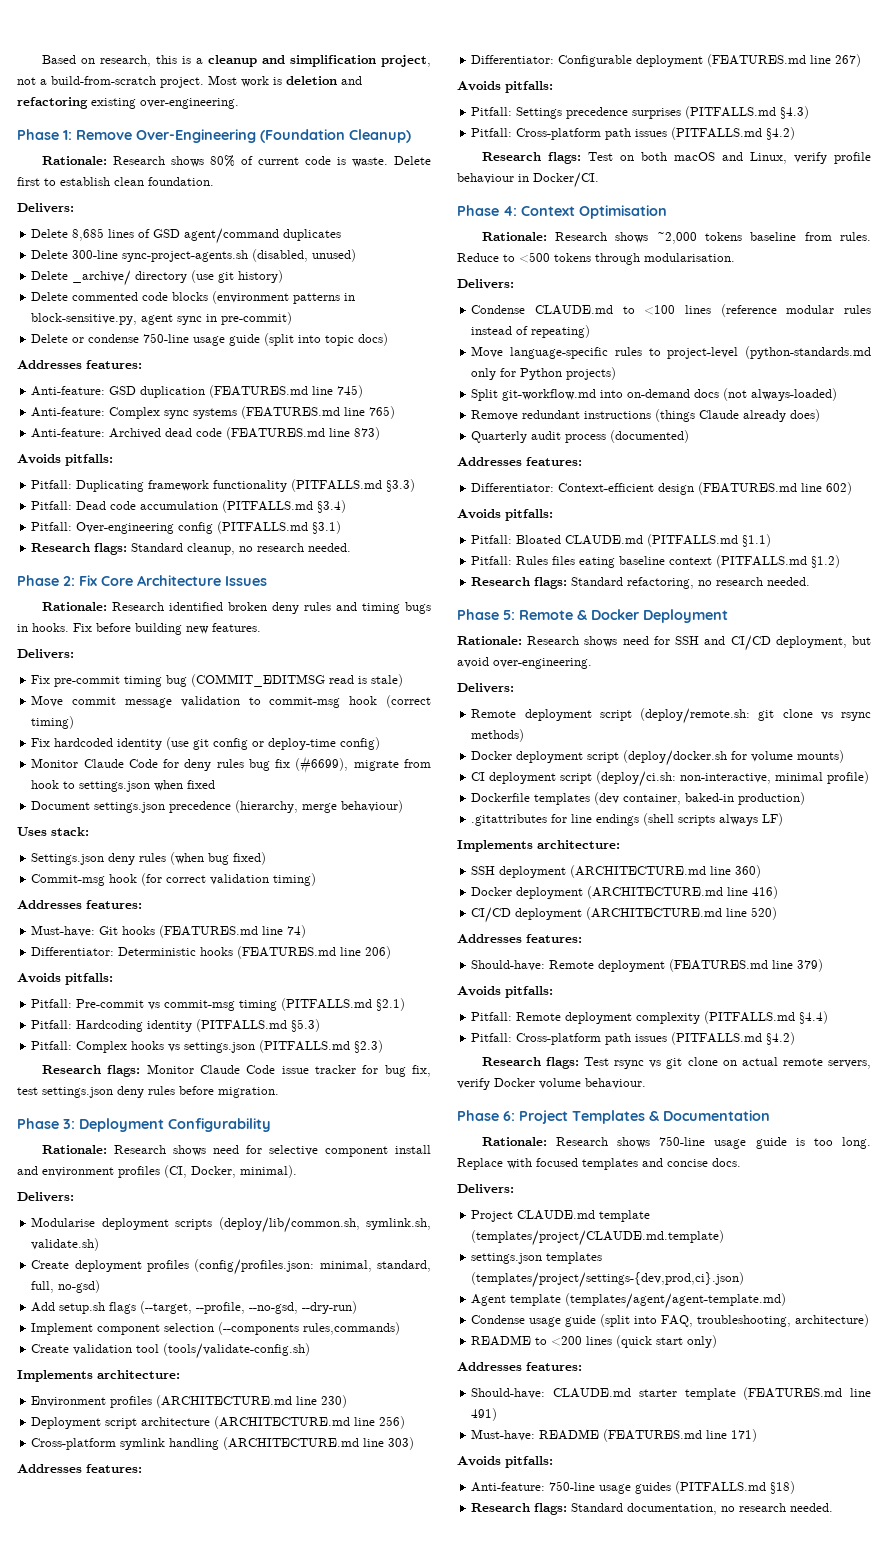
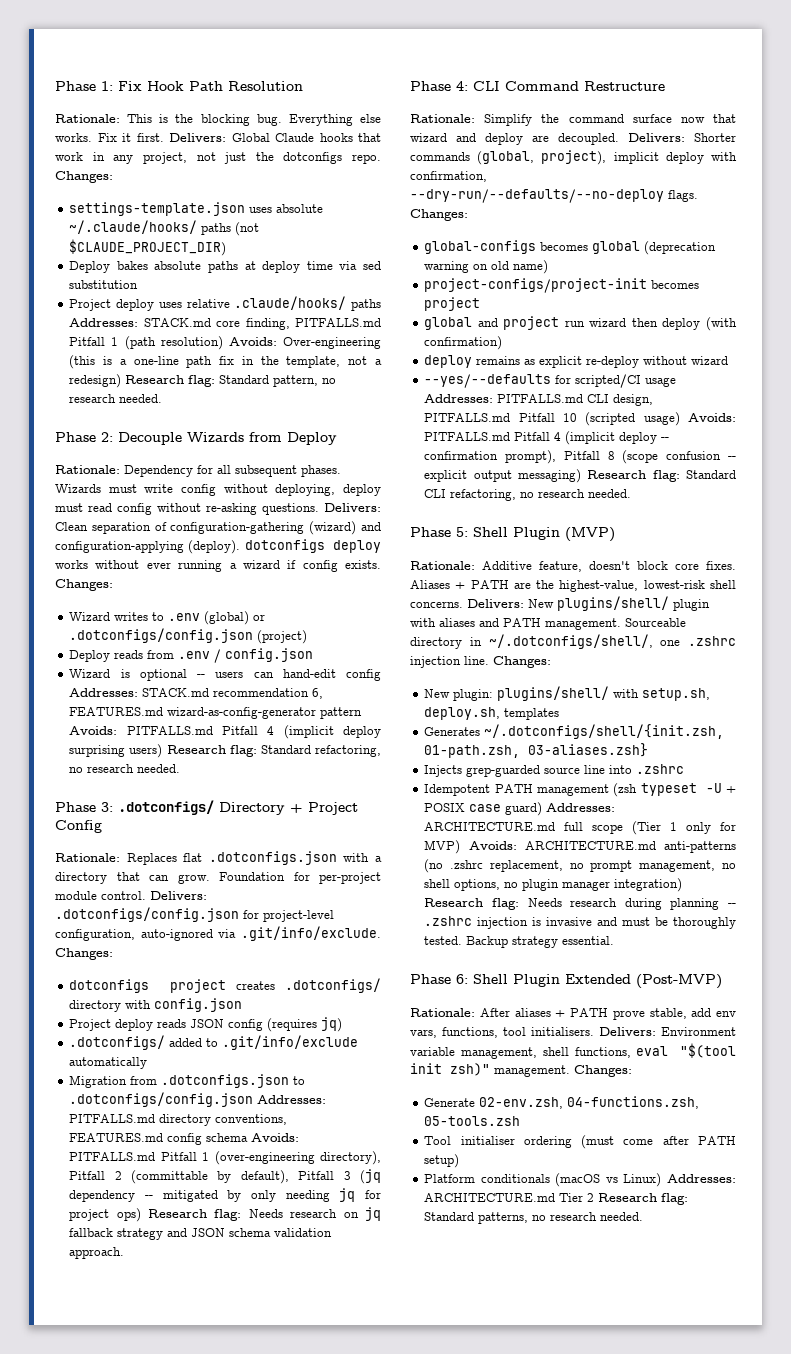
[41,55,431,67] [17,75,362,88] [17,97,239,109] [17,129,411,143] [41,155,431,167] [17,177,214,186] [17,203,74,213] [31,228,342,244] [31,249,357,262] [31,270,284,286] [31,291,356,304] [31,312,293,325] [31,333,389,346] [17,360,142,369] [31,385,364,398] [31,406,396,419] [31,427,381,440] [17,454,113,466] [31,479,416,492] [31,500,347,513] [31,521,342,534] [31,543,236,555] Based on research, this is a cleanup and simplification project, not a build-from-scratch project. Most work is deletion and refactoring existing over-engineering. // Phase 1: Remove Over-Engineering (Foundation Cleanup) // Rationale: Research shows 80% of current code is waste. Delete first to establish clean foundation. // Delivers: // Delete 8,685 lines of GSD agent/command duplicates // Delete 300-line sync-project-agents.sh (disabled, unused) // Delete _archive/ directory (use git history) // Delete commented code blocks (environment patterns in block-sensitive.py, agent sync in pre-commit) // Delete or condense 750-line usage guide (split into topic docs) // Addresses features: // Anti-feature: GSD duplication (FEATURES.md line 745) // Anti-feature: Complex sync systems (FEATURES.md line 765) // Anti-feature: Archived dead code (FEATURES.md line 873) // Avoids pitfalls: // Pitfall: Duplicating framework functionality (PITFALLS.md §3.3) // Pitfall: Dead code accumulation (PITFALLS.md §3.4) // Pitfall: Over-engineering config (PITFALLS.md §3.1) // Research flags: Standard cleanup, -> [55,81,303,91] [55,114,381,126] [55,133,381,142] [55,152,381,164] [55,171,113,183] [69,202,324,216] [69,220,260,236] [69,239,227,256] [69,261,381,273] [69,280,139,289] [69,296,381,311] [69,318,381,330] [69,336,381,350] [69,355,382,369] [69,374,319,388] Phase 1: Fix Hook Path Resolution // Rationale: This is the blocking bug. Everything else works. Fix it first. Delivers: Global Claude hooks that work in any project, not just the dotconfigs repo. Changes: // settings-template.json uses absolute ~/.claude/hooks/ paths (not $CLAUDE_PROJECT_DIR) // Deploy bakes absolute paths at deploy time via sed substitution // Project deploy uses relative .claude/hooks/ paths Addresses: STACK.md core finding, PITFALLS.md Pitfall 1 (path resolution) Avoids: Over-engineering (this is a one-line path fix in the template, not a redesign) Research flag: Standard pattern,
[79,575,267,586] [41,602,431,614] [17,623,261,635] [17,649,74,659] [31,674,404,687] [31,695,431,708] [31,716,75,729] [31,737,381,750] [31,756,431,773] [31,780,216,792] [31,800,404,813] [17,827,89,836] [31,852,267,865] [31,873,317,886] [17,900,142,909] [31,925,307,938] [31,946,392,959] [17,973,113,985] [31,998,406,1011] [31,1019,321,1032] [31,1040,384,1053] [41,1064,431,1077] [17,1086,279,1098] [17,1118,271,1132] [41,1145,431,1157] [17,1165,297,1178] [17,1192,74,1202] [31,1217,431,1233] [31,1238,100,1251] [31,1259,431,1275] [31,1280,101,1293] [31,1301,358,1314] [31,1322,401,1335] [31,1343,311,1359] [17,1370,180,1382] [31,1395,348,1408] [31,1416,406,1429] [31,1437,415,1450] [17,1464,142,1473] [471,54,862,67] [457,81,553,93] [471,106,810,119] [471,127,796,140] [481,152,871,164] [457,172,599,188] [457,205,667,219] [481,232,871,244] [457,252,735,265] [457,279,514,289] [471,304,871,317] [471,325,591,338] [471,346,871,359] [471,367,617,380] [471,388,838,401] [471,409,821,422] [471,430,690,443] [457,457,582,466] [471,482,853,495] [457,509,553,521] [471,534,772,547] [471,555,841,568] [471,577,568,589] Fix Core Architecture Issues // Rationale: Research identified broken deny rules and timing bugs in hooks. Fix before building new features. // Delivers: // Fix pre-commit timing bug (COMMIT_EDITMSG read is stale) // Move commit message validation to commit-msg hook (correct timing) // Fix hardcoded identity (use git config or deploy-time config) // Monitor Claude Code for deny rules bug fix (#6699), migrate from hook to settings.json when fixed // Document settings.json precedence (hierarchy, merge behaviour) // Uses stack: // Settings.json deny rules (when bug fixed) // Commit-msg hook (for correct validation timing) // Addresses features: // Must-have: Git hooks (FEATURES.md line 74) // Differentiator: Deterministic hooks (FEATURES.md line 206) // Avoids pitfalls: // Pitfall: Pre-commit vs commit-msg timing (PITFALLS.md §2.1) // Pitfall: Hardcoding identity (PITFALLS.md §5.3) // Pitfall: Complex hooks vs settings.json (PITFALLS.md §2.3) // Research flags: Monitor Claude Code issue tracker for bug fix, test settings.json deny rules before migration. // Phase 3: Deployment Configurability // Rationale: Research shows need for selective component install and environment profiles (CI, Docker, minimal). // Delivers: // Modularise deployment scripts (deploy/lib/common.sh, symlink.sh, validate.sh) // Create deployment profiles (config/profiles.json: minimal, standard, full, no-gsd) // Add setup.sh flags (--target, --profile, --no-gsd, --dry-run) // Implement component selection (--components rules,commands) // Create validation tool (tools/validate-config.sh) // Implements architecture: // Environment profiles (ARCHITECTURE.md line 230) // Deployment script architecture (ARCHITECTURE.md line 256) // Cross-platform symlink handling (ARCHITECTURE.md line 303) // Addresses features: // Differentiator: Configurable deployment (FEATURES.md line 267) // Avoids pitfalls: // Pitfall: Settings precedence surprises (PITFALLS.md §4.3) // Pitfall: Cross-platform path issues (PITFALLS.md §4.2) // Research flags: Test on both macOS and Linux, verify profile behaviour in Docker/CI. // Phase 4: Context Optimisation // Rationale: Research shows ~2,000 tokens baseline from rules. Reduce to <500 tokens through modularisation. // Delivers: // Condense CLAUDE.md to <100 lines (reference modular rules instead of repeating) // Move language-specific rules to project-level (python-standards.md only for Python projects) // Split git-workflow.md into on-demand docs (not always-loaded) // Remove redundant instructions (things Claude already does) // Quarterly audit process (documented) // Addresses features: // Differentiator: Context-efficient design (FEATURES.md line 602) // Avoids pitfalls: // Pitfall: Bloated CLAUDE.md (PITFALLS.md §1.1) // Pitfall: Rules files eating baseline context (PITFALLS.md §1.2) // Research flags: -> [118,432,337,445] [55,465,341,477] [55,484,381,496] [55,503,381,515] [55,521,381,535] [55,539,381,554] [55,560,381,572] [55,579,113,591] [69,611,266,625] [69,628,308,644] [69,648,314,663] [69,669,381,681] [69,688,324,699] [69,707,363,719] [69,725,381,739] [69,744,257,758] Decouple Wizards from Deploy // Rationale: Dependency for all subsequent phases. Wizards must write config without deploying, deploy must read config without re-asking questions. Delivers: Clean separation of configuration-gathering (wizard) and configuration-applying (deploy). dotconfigs deploy works without ever running a wizard if config exists. Changes: // Wizard writes to .env (global) or .dotconfigs/config.json (project) // Deploy reads from .env / config.json // Wizard is optional -- users can hand-edit config Addresses: STACK.md recommendation 6, FEATURES.md wizard-as-config-generator pattern Avoids: PITFALLS.md Pitfall 4 (implicit deploy surprising users) Research flag:
[503,609,728,623] [457,635,871,651] [457,657,592,669] [457,683,514,693] [471,708,871,724] [471,729,525,742] [471,750,845,766] [471,771,870,787] [471,792,806,805] [471,813,784,826] [457,840,620,852] [471,865,762,878] [471,886,779,899] [471,907,778,923] [457,934,582,943] [471,959,824,972] [457,986,553,998] [471,1011,829,1024] [471,1032,796,1045] [481,1057,871,1069] [457,1078,646,1090] [457,1110,770,1124] [481,1136,871,1149] [457,1158,741,1170] [457,1184,514,1194] [471,1210,651,1222] [471,1230,725,1246] [471,1252,603,1264] [471,1272,745,1288] [471,1293,787,1309] [471,1314,870,1327] [471,1335,718,1348] [457,1362,582,1371] [471,1387,871,1400] [471,1408,498,1421] [471,1429,758,1442] [457,1456,553,1468] [471,1481,796,1494] [471,1503,718,1515] 5: Remote & Docker Deployment // Rationale: Research shows need for SSH and CI/CD deployment, but avoid over-engineering. // Delivers: // Remote deployment script (deploy/remote.sh: git clone vs rsync methods) // Docker deployment script (deploy/docker.sh for volume mounts) // CI deployment script (deploy/ci.sh: non-interactive, minimal profile) // Dockerfile templates (dev container, baked-in production) // .gitattributes for line endings (shell scripts always LF) // Implements architecture: // SSH deployment (ARCHITECTURE.md line 360) // Docker deployment (ARCHITECTURE.md line 416) // CI/CD deployment (ARCHITECTURE.md line 520) // Addresses features: // Should-have: Remote deployment (FEATURES.md line 379) // Avoids pitfalls: // Pitfall: Remote deployment complexity (PITFALLS.md §4.4) // Pitfall: Cross-platform path issues (PITFALLS.md §4.2) // Research flags: Test rsync vs git clone on actual remote servers, verify Docker volume behaviour. // Phase 6: Project Templates & Documentation // Rationale: Research shows 750-line usage guide is too long. Replace with focused templates and concise docs. // Delivers: // Project CLAUDE.md template (templates/project/CLAUDE.md.template) // settings.json templates (templates/project/settings-{dev,prod,ci}.json) // Agent template (templates/agent/agent-template.md) // Condense usage guide (split into FAQ, troubleshooting, architecture) // README to <200 lines (quick start only) // Addresses features: // Should-have: CLAUDE.md starter template (FEATURES.md line 491) // Must-have: README (FEATURES.md line 171) // Avoids pitfalls: // Anti-feature: 750-line usage guides (PITFALLS.md §18) // Research flags: Standard documentation, -> [101,800,358,815] [55,820,102,833] [55,851,382,865] [55,872,381,884] [55,891,207,900] [55,907,334,922] [55,926,381,941] [55,948,113,960] [69,978,381,993] [69,998,243,1012] [69,1017,343,1032] [69,1035,359,1050] [69,1057,148,1069] [69,1074,306,1088] [69,1092,327,1107] [69,1114,288,1126] [69,1133,300,1145] [69,1151,381,1165] [69,1169,381,1184] [69,1188,381,1202] [69,1207,381,1222] [69,1228,333,1240] [69,1247,125,1259] [410,81,665,91] [410,114,736,126] [410,133,736,145] [410,150,737,165] [410,171,487,182] [410,189,698,203] [410,209,468,221] [424,240,717,255] [424,260,549,274] [424,278,700,293] [424,297,481,311] [424,316,737,331] [424,336,503,350] [424,355,729,368] [424,374,677,388] [424,394,654,406] [424,412,736,426] [424,431,670,445] [424,450,736,464] [424,469,736,483] [424,489,632,501] [410,527,615,542] [410,561,736,572] [410,580,736,592] [410,596,710,611] [410,618,686,630] [410,634,736,649] [410,656,551,668] [424,686,711,701] [424,707,560,720] [424,724,725,739] [424,743,649,758] [424,764,685,777] [424,783,736,797] [424,802,616,816] [424,821,736,835] [424,840,736,854] [424,859,736,873] [424,878,683,892] [424,898,736,910] [424,916,736,929] [424,936,615,948] [410,974,722,989] [410,1008,736,1020] [410,1027,736,1038] [410,1043,736,1059] [410,1063,632,1077] [424,1096,700,1109] [424,1116,521,1126] [424,1135,736,1149] [424,1154,460,1168] [424,1173,736,1187] [424,1193,689,1205] [424,1212,529,1224] 3: .dotconfigs/ Directory + Project Config // Rationale: Replaces flat .dotconfigs.json with a directory that can grow. Foundation for per-project module control. Delivers: .dotconfigs/config.json for project-level configuration, auto-ignored via .git/info/exclude. Changes: // dotconfigs project creates .dotconfigs/ directory with config.json // Project deploy reads JSON config (requires jq) // .dotconfigs/ added to .git/info/exclude automatically // Migration from .dotconfigs.json to .dotconfigs/config.json Addresses: PITFALLS.md directory conventions, FEATURES.md config schema Avoids: PITFALLS.md Pitfall 1 (over-engineering directory), Pitfall 2 (committable by default), Pitfall 3 (jq dependency -- mitigated by only needing jq for project ops) Research flag: Needs research on jq fallback strategy and JSON schema validation approach. // Phase 4: CLI Command Restructure // Rationale: Simplify the command surface now that wizard and deploy are decoupled. Delivers: Shorter commands (global, project), implicit deploy with confirmation, --dry-run/--defaults/--no-deploy flags. Changes: // global-configs becomes global (deprecation warning on old name) // project-configs/project-init becomes project // global and project run wizard then deploy (with confirmation) // deploy remains as explicit re-deploy without wizard // --yes/--defaults for scripted/CI usage Addresses: PITFALLS.md CLI design, PITFALLS.md Pitfall 10 (scripted usage) Avoids: PITFALLS.md Pitfall 4 (implicit deploy -- confirmation prompt), Pitfall 8 (scope confusion -- explicit output messaging) Research flag: Standard CLI refactoring, no research needed. // Phase 5: Shell Plugin (MVP) // Rationale: Additive feature, doesn't block core fixes. Aliases + PATH are the highest-value, lowest-risk shell concerns. Delivers: New plugins/shell/ plugin with aliases and PATH management. Sourceable directory in ~/.dotconfigs/shell/, one .zshrc injection line. Changes: // New plugin: plugins/shell/ with setup.sh, deploy.sh, templates // Generates ~/.dotconfigs/shell/{init.zsh, 01-path.zsh, 03-aliases.zsh} // Injects grep-guarded source line into .zshrc // Idempotent PATH management (zsh typeset -U + POSIX case guard) Addresses: ARCHITECTURE.md full scope (Tier 1 only for MVP) Avoids: ARCHITECTURE.md anti-patterns (no .zshrc replacement, no prompt management, no shell options, no plugin manager integration) Research flag: Needs research during planning -- .zshrc injection is invasive and must be thoroughly tested. Backup strategy essential. // Phase 6: Shell Plugin Extended (Post-MVP) // Rationale: After aliases + PATH prove stable, add env vars, functions, tool initialisers. Delivers: Environment variable management, shell functions, eval "$(tool init zsh)" management. Changes: // Generate 02-env.zsh, 04-functions.zsh, 05-tools.zsh // Tool initialiser ordering (must come after PATH setup) // Platform conditionals (macOS vs Linux) Addresses: ARCHITECTURE.md Tier 2 Research flag: Standard patterns,

